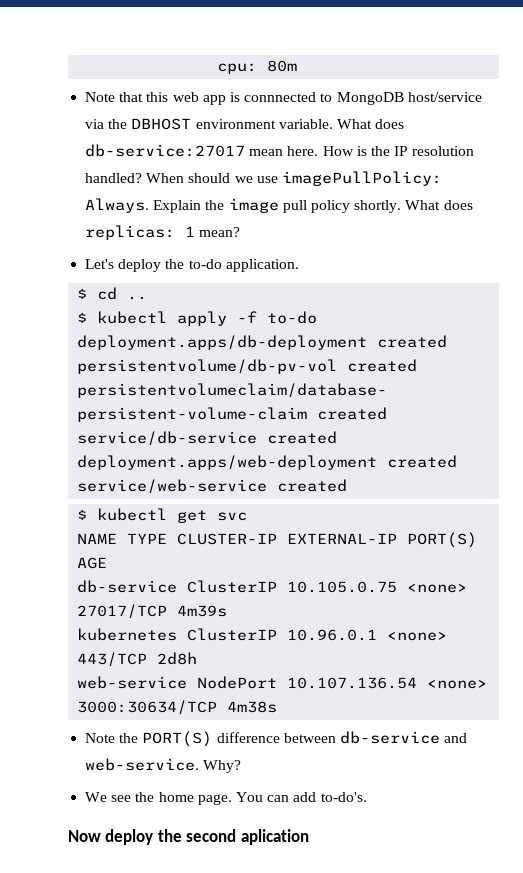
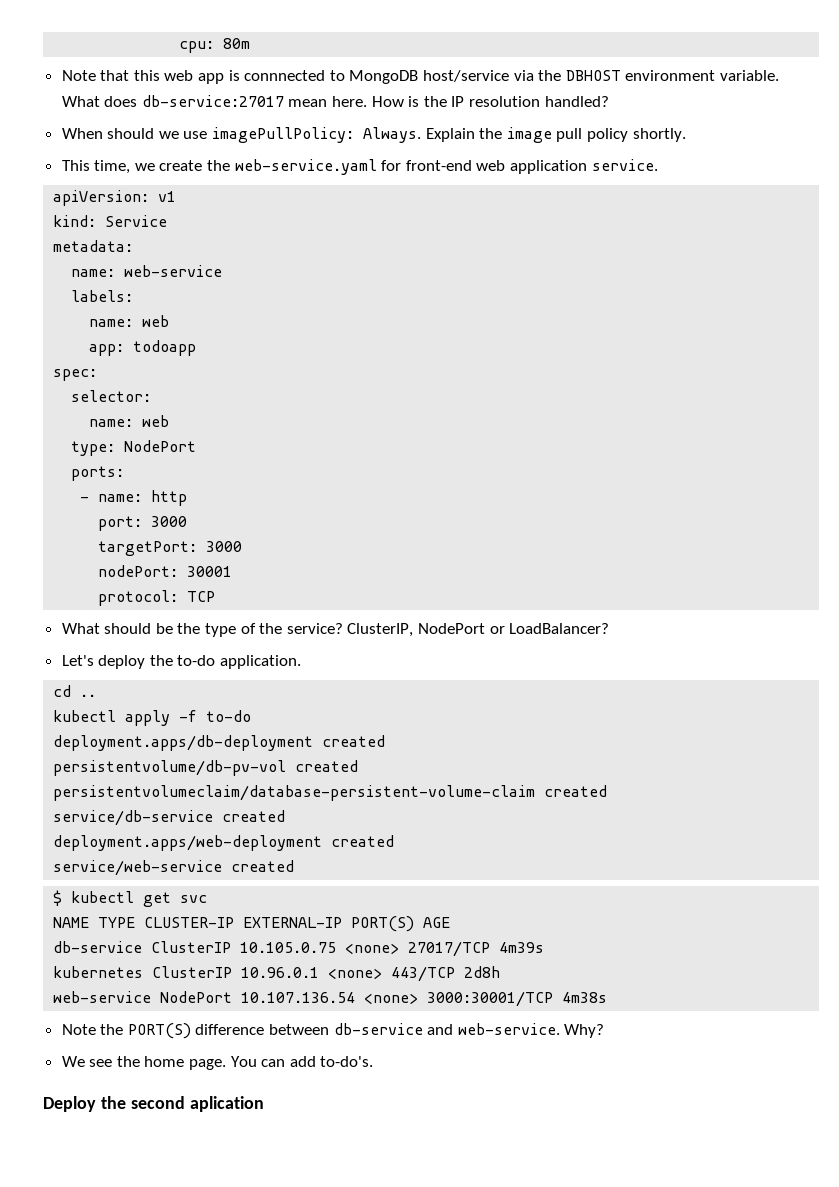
(143, 178) none -> (609, 101) //
[405,200,473,210] [85,225,241,240] What does replicas: 1 mean? -> [61,159,658,175] [53,190,177,206] [53,215,168,227] [53,240,134,252] [71,265,223,277] [71,290,134,302] [89,315,170,327] [89,340,197,356] [53,369,98,381] [71,390,152,402] [89,415,170,427] [71,440,197,456] [71,466,125,481] [80,490,188,506] [98,516,188,531] [98,541,243,556] [98,565,233,577] [98,590,216,606] [61,623,610,637] // This time, we create the web-service.yaml for front-end web application service. // apiVersion: v1 // kind: Service // metadata: // name: web-service // labels: // name: web // app: todoapp // spec: // selector: // name: web // type: NodePort // ports: // - name: http // port: 3000 // targetPort: 3000 // nodePort: 30001 // protocol: TCP // What should be the type of the service? ClusterIP, NodePort or LoadBalancer?
[77,288,88,299] $ -> (302, 662) none
[77,312,88,323] $ -> (97, 695) none
[77,700,218,715] 3000:30634/TCP -> [427,991,554,1007] 3000:30001/TCP
[68,829,154,845] Now deploy -> [43,1096,96,1112] Deploy

